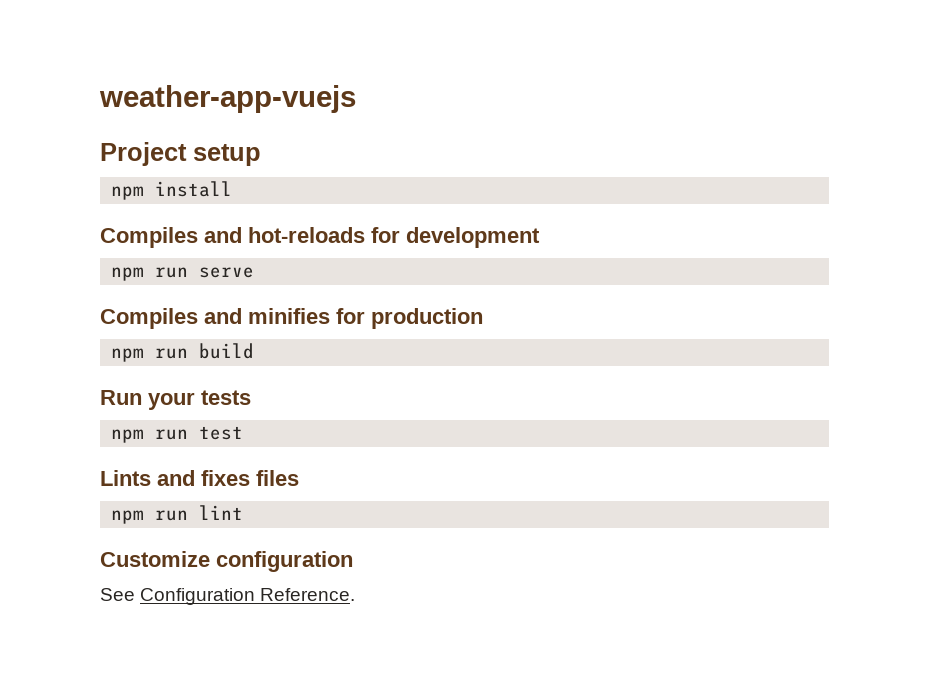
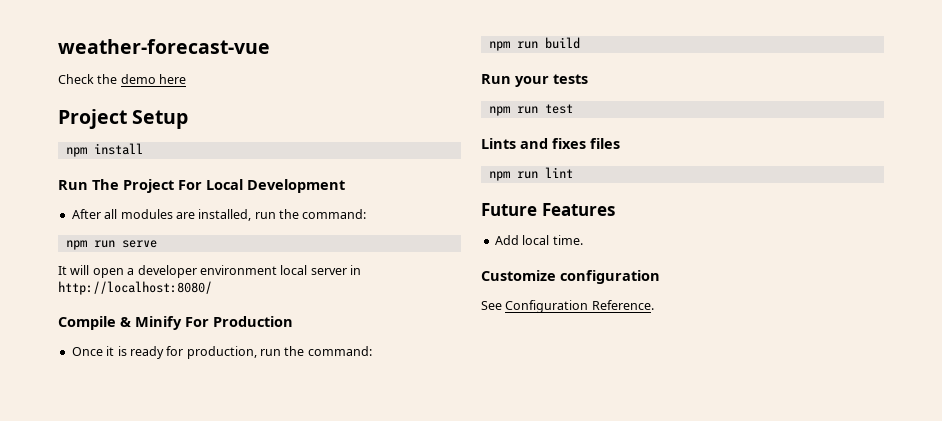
[99,85,356,113] [100,142,261,166] weather-app-vuejs // Project setup -> [58,39,270,54] [58,74,187,84] [58,109,189,129] weather-forecast-vue // Check the demo here // Project Setup
[100,227,540,248] [111,267,255,281] [100,308,483,329] Compiles and hot-reloads for development // npm run serve // Compiles and minifies for production -> [58,179,345,193] [71,209,367,221] [65,240,157,250] [58,265,361,278] [58,281,212,295] [58,316,293,330] [71,346,372,359] Run The Project For Local Development // After all modules are installed, run the command: // npm run serve // It will open a developer environment local server in http://localhost:8080/ // Compile & Minify For Production // Once it is ready for production, run the command:
(244, 512) none -> [481,203,615,216] [494,235,583,245] // Future Features // Add local time.

